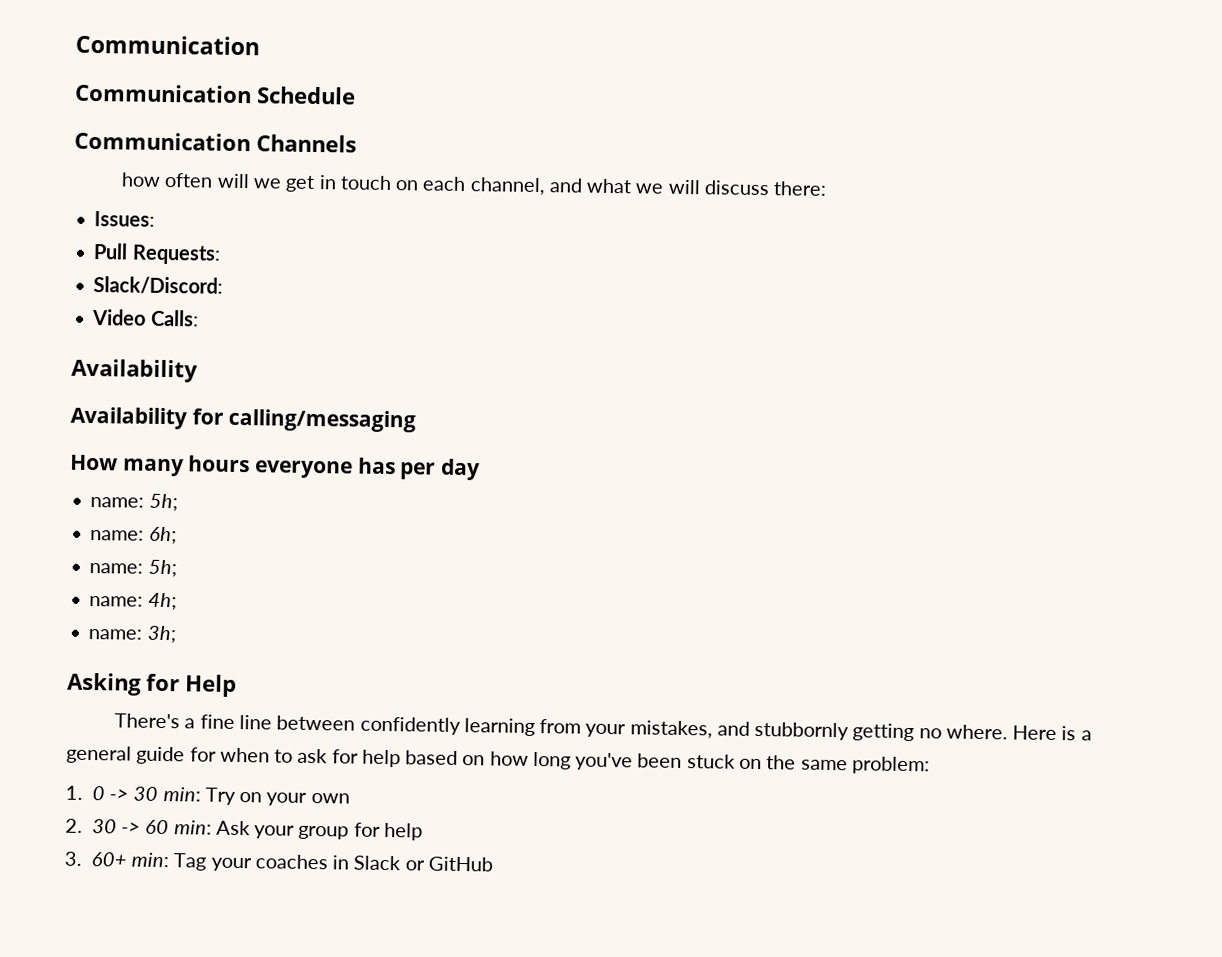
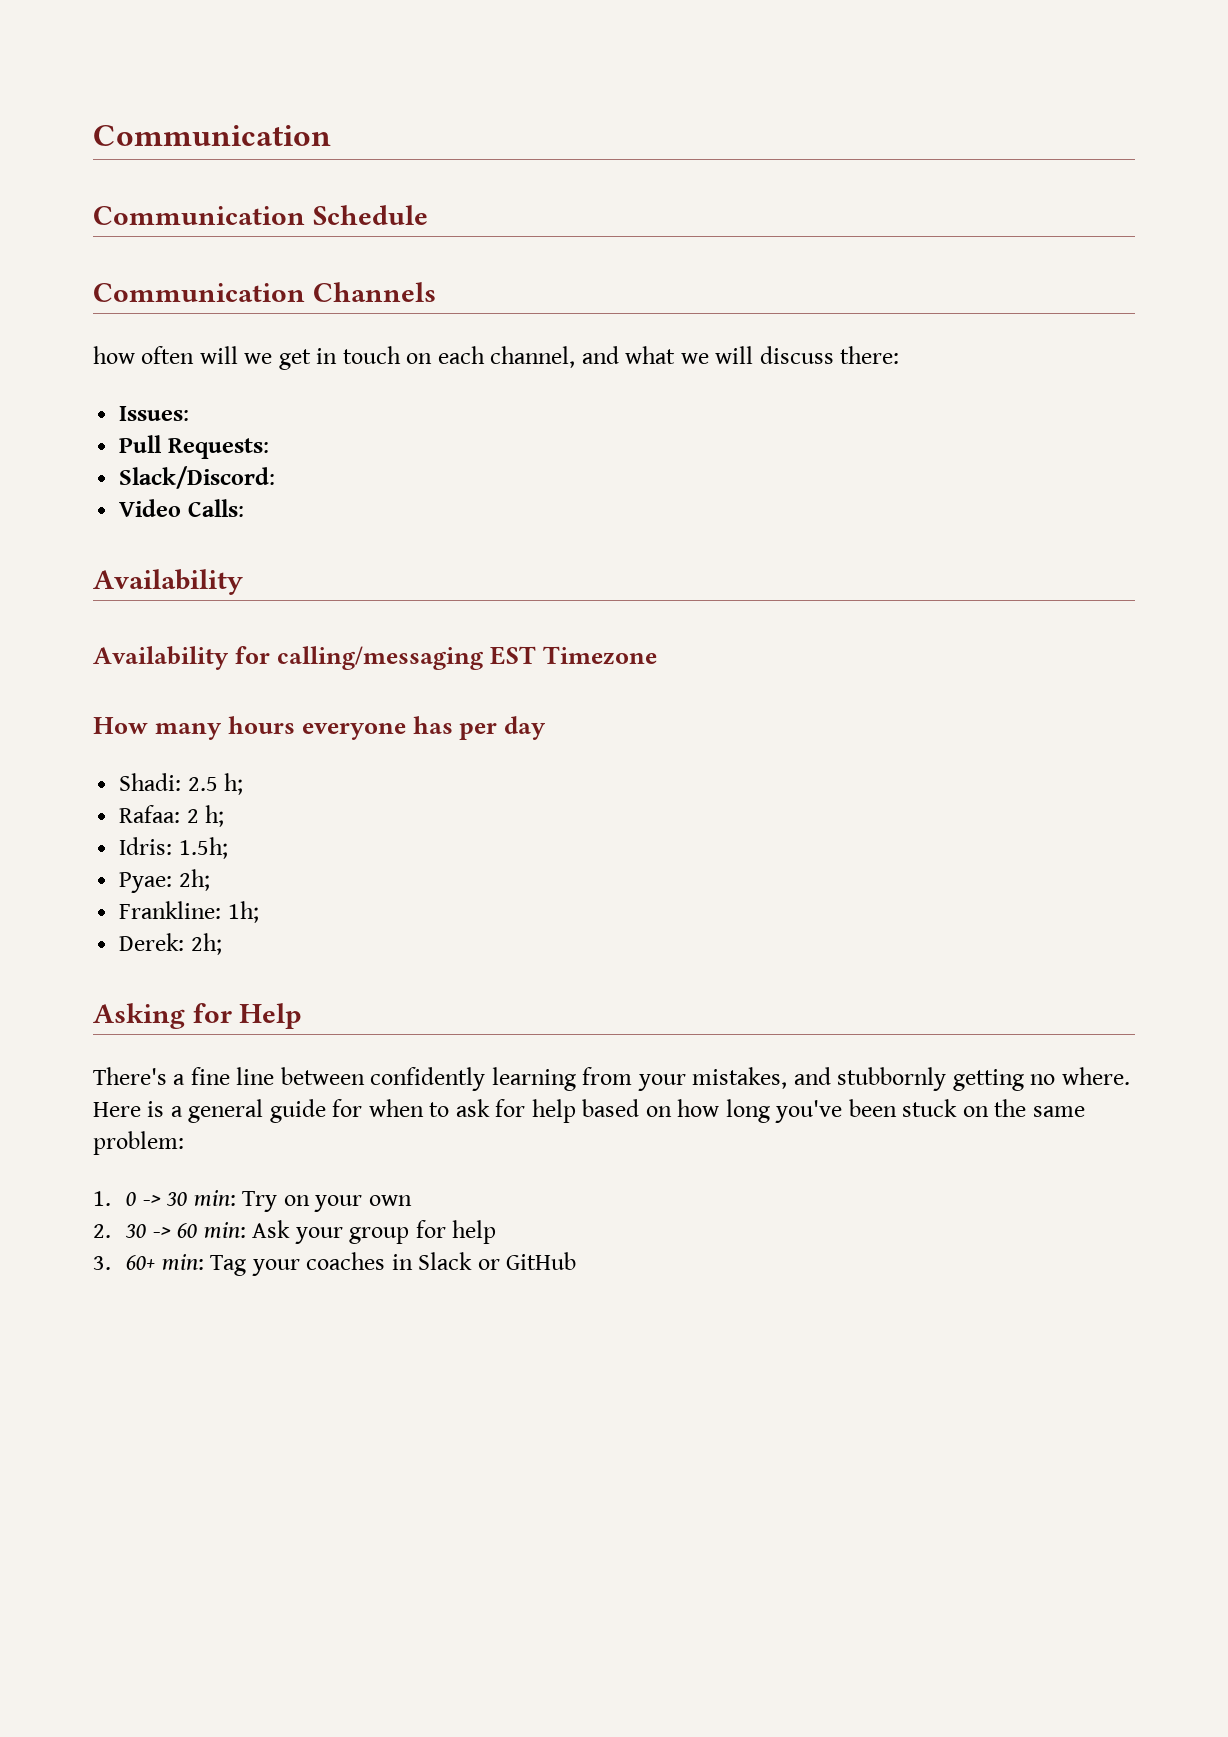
(417, 420) none -> [489,646,657,665] EST Timezone
[90,493,178,512] [90,526,177,545] [89,559,177,578] [89,592,177,611] [88,625,176,644] name: 5h; // name: 6h; // name: 5h; // name: 4h; // name: 3h; -> [119,773,244,795] [119,805,225,827] [119,837,228,859] [119,869,210,893] [119,901,259,923] [119,933,222,955] Shadi: 2.5 h; // Rafaa: 2 h; // Idris: 1.5h; // Pyae: 2h; // Frankline: 1h; // Derek: 2h;

